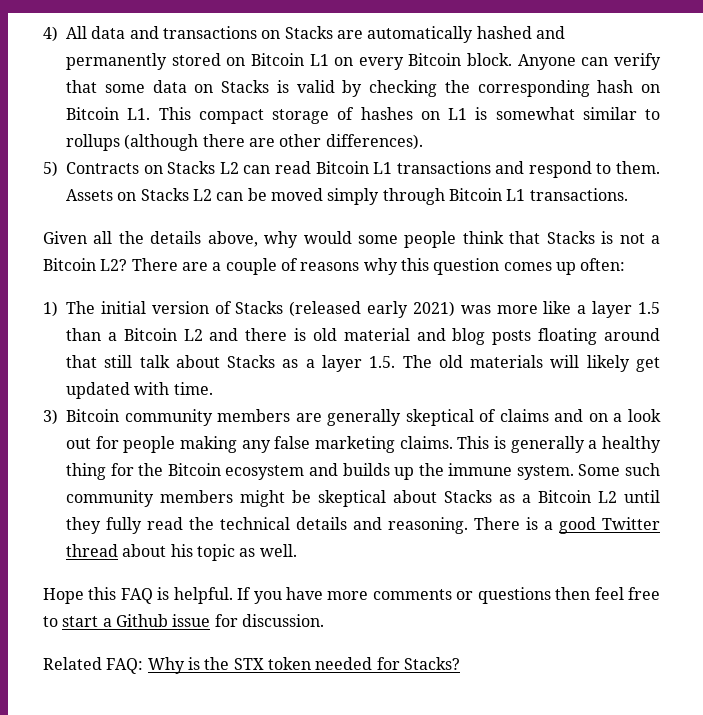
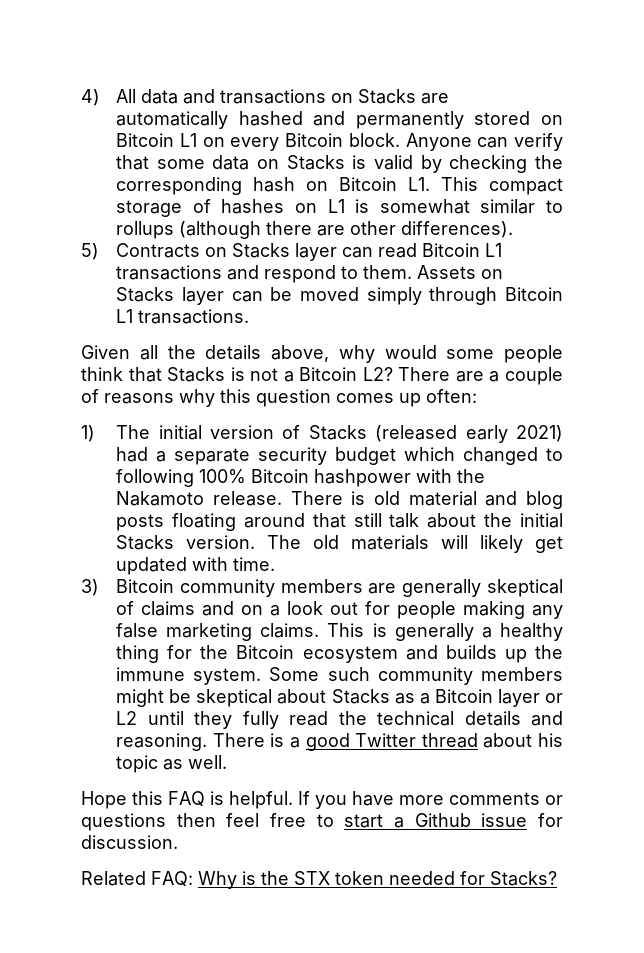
[219,162,239,174] L2 -> [295,243,338,261] layer
[192,189,212,201] L2 -> [181,287,224,305] layer
[460,301,660,318] [66,328,288,341] was more like a layer 1.5 than a Bitcoin L2 and there -> [116,447,563,465] [116,469,486,487] [116,491,343,506] had a separate security budget which changed to following 100% Bitcoin hashpower with the Nakamoto release. There
[227,355,396,372] Stacks as a layer 1.5. -> [484,513,563,528] [116,535,256,550] the initial Stacks version.
(591, 496) none -> [497,689,563,707] layer or

